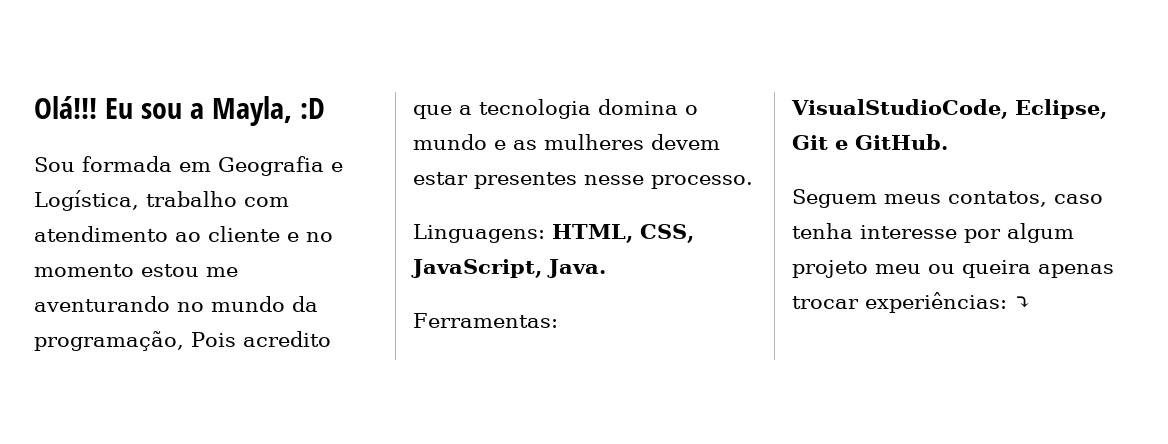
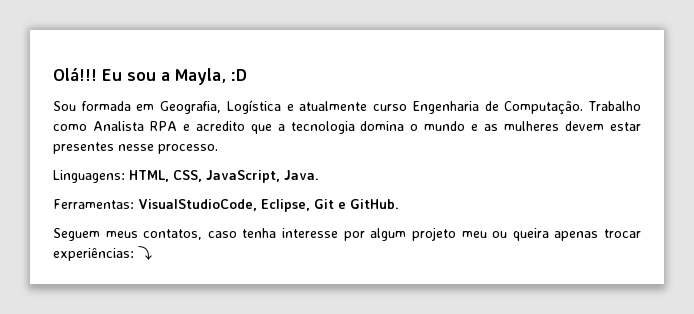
[218,156,343,176] [34,190,289,211] [34,226,333,242] [34,264,238,277] [34,296,318,312] [34,331,236,351] Geografia e Logística, trabalho com atendimento ao cliente e no momento estou me aventurando no mundo da programação, Pois -> [160,100,642,115] [53,121,190,131] Geografia, Logística e atualmente curso Engenharia de Computação. Trabalho como Analista RPA e

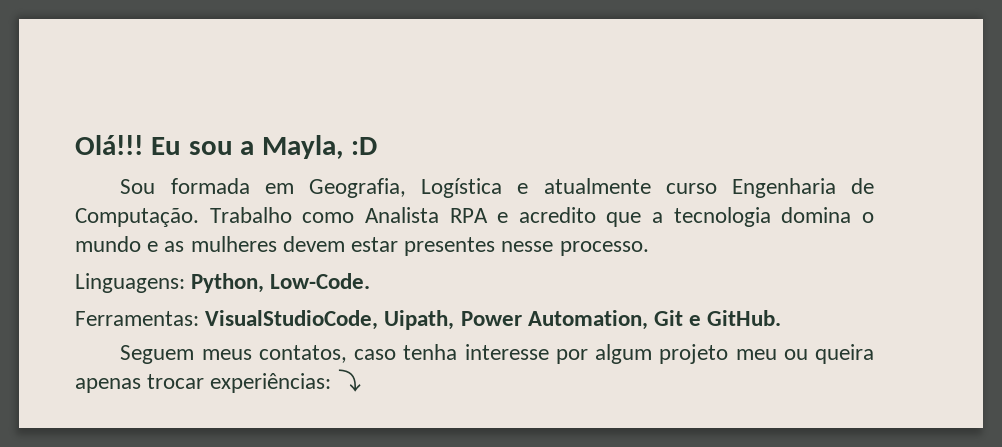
[129,170,319,183] HTML, CSS, JavaScript, Java. -> [191,273,371,293] Python, Low-Code.
[261,199,310,212] Eclipse, -> [384,310,648,330] Uipath, Power Automation,

